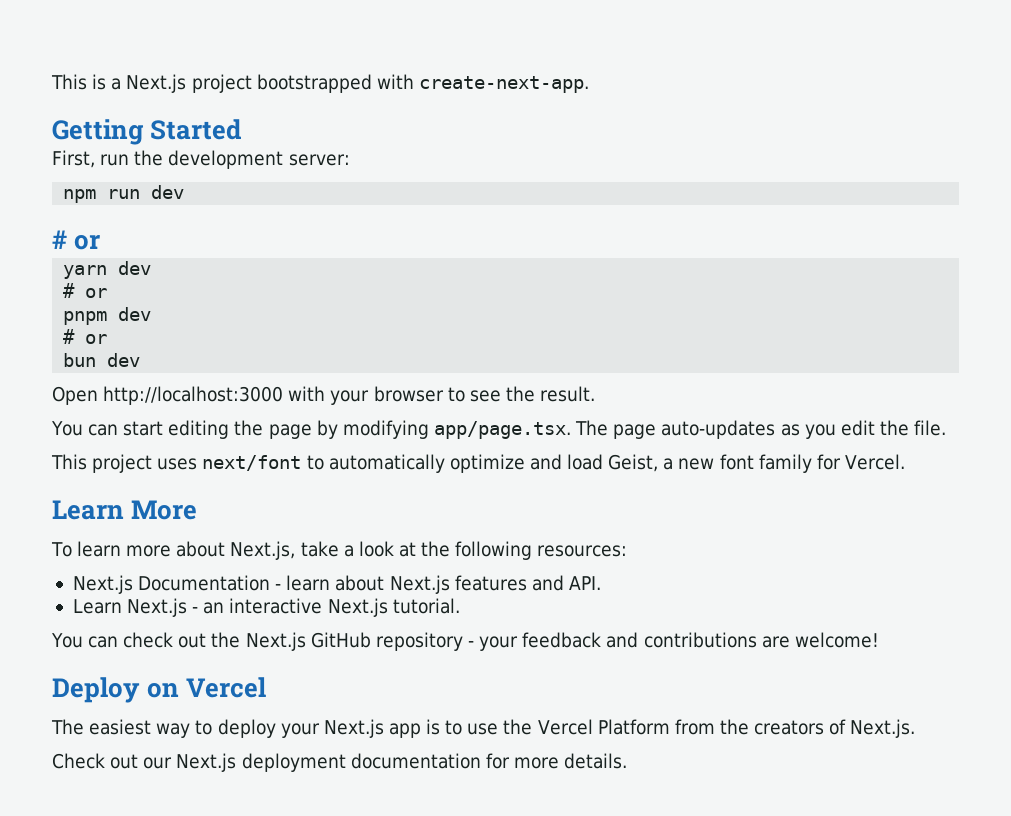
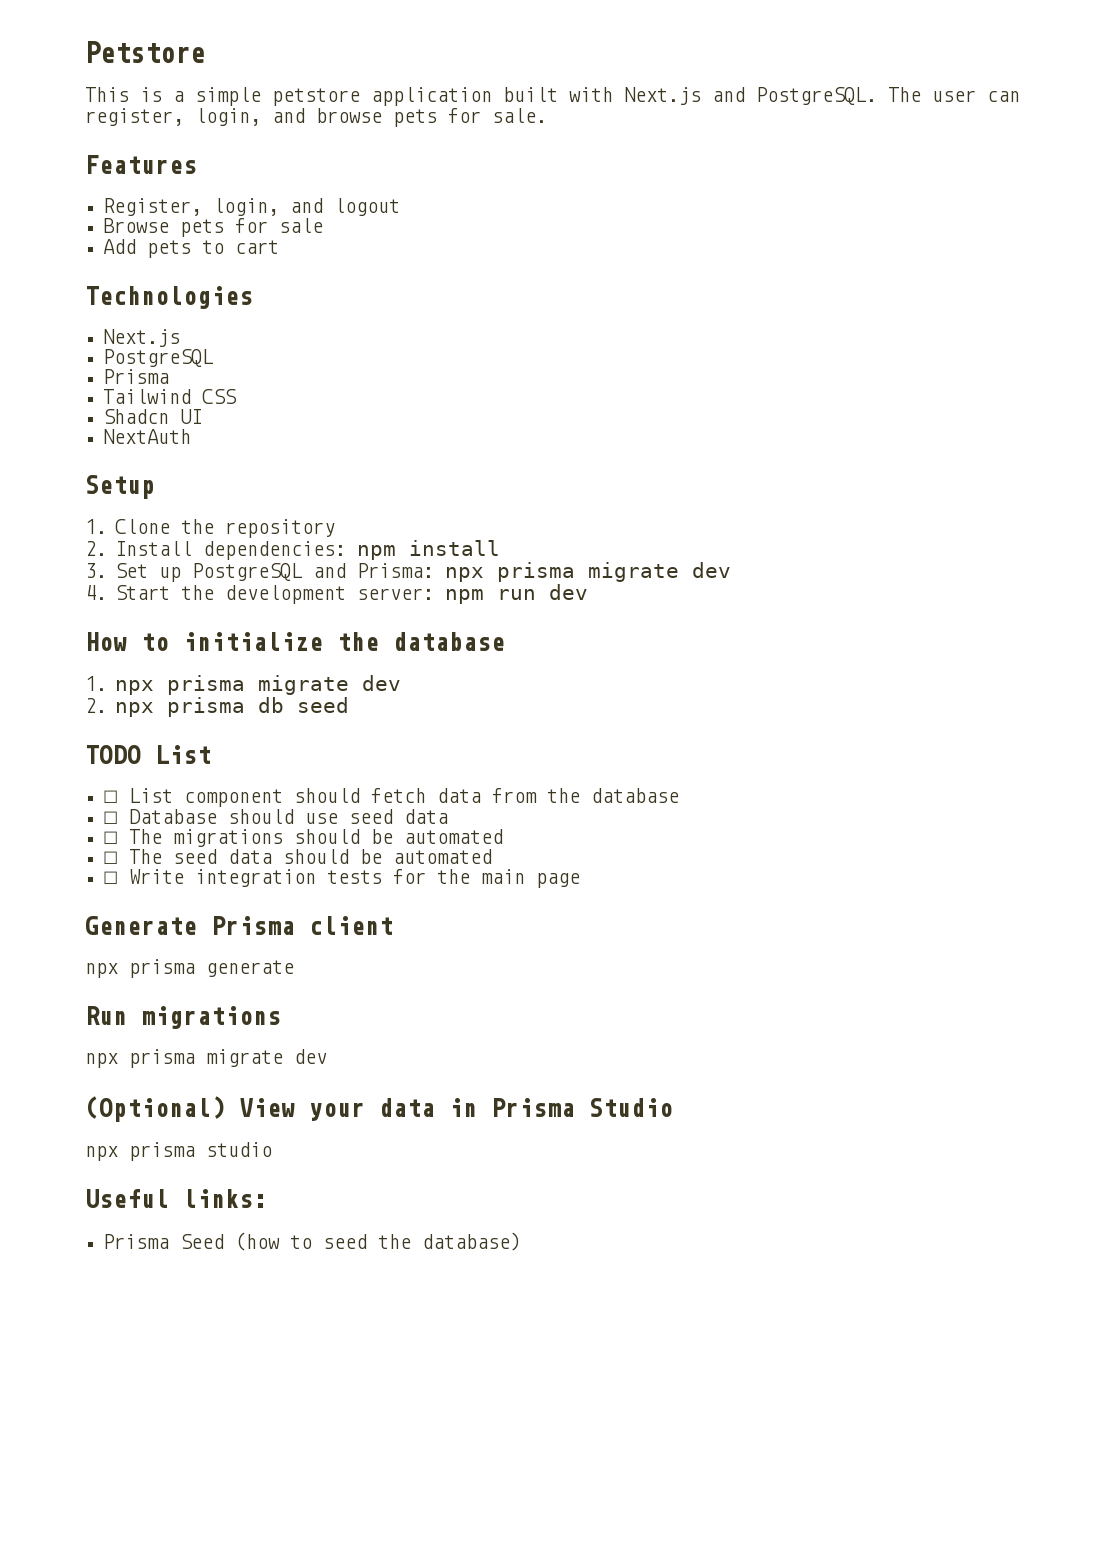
(51, 82) none -> [85,41,205,63] Petstore //
[126,74,589,93] [52,119,242,145] [52,150,130,168] Next.js project bootstrapped with create-next-app. // Getting Started // First, run -> [195,87,1020,106] [85,108,547,127] [85,155,197,174] [103,198,401,216] [103,218,324,237] [103,239,280,258] [85,286,253,309] [103,329,181,347] [103,349,214,367] [103,369,170,384] [103,389,238,404] [103,409,203,424] [103,429,192,444] [85,475,155,499] [85,519,336,538] [85,540,501,560] [85,562,732,582] [85,585,171,600] simple petstore application built with Next.js and PostgreSQL. The user can register, login, and browse pets for sale. // Features // Register, login, and logout // Browse pets for sale // Add pets to cart // Technologies // Next.js // PostgreSQL // Prisma // Tailwind CSS // Shadcn UI // NextAuth // Setup // 1. Clone the repository // 2. Install dependencies: npm install // 3. Set up PostgreSQL and Prisma: npx prisma migrate dev // 4. Start
(350, 160) // -> (435, 594) none
[52,230,101,250] [63,261,152,279] [63,283,108,298] [63,307,152,325] [63,329,108,344] [63,353,141,367] [52,386,596,405] [51,420,947,439] [51,454,905,473] [52,500,198,520] [51,541,628,560] [72,575,601,594] [72,598,460,617] [51,632,879,651] [52,677,267,703] [51,719,916,738] [52,753,628,772] # or // yarn dev // # or // pnpm dev // # or // bun dev // Open http://localhost:3000 with your browser to see the result. // You can start editing the page by modifying app/page.tsx. The page auto-updates as you edit the file. // This project uses next/font to automatically optimize and load Geist, a new font family for Vercel. // Learn More // To learn more about Next.js, take a look at the following resources: // Next.js Documentation - learn about Next.js features and API. // Learn Next.js - an interactive Next.js tutorial. // You can check out the Next.js GitHub repository - your feedback and contributions are welcome! // Deploy on Vercel // The easiest way to deploy your Next.js app is to use the Vercel Platform from the creators of Next.js. // Check out our Next.js deployment documentation for more details. -> [85,632,505,651] [85,675,402,695] [85,697,350,717] [85,745,211,764] [103,788,680,807] [103,809,449,824] [103,829,504,847] [103,849,493,864] [103,869,581,888] [85,916,393,935] [85,959,294,978] [85,1006,281,1029] [85,1049,327,1068] [85,1096,673,1122] [85,1142,272,1161] [85,1189,267,1208] [103,1232,522,1251] How to initialize the database // 1. npx prisma migrate dev // 2. npx prisma db seed // TODO List // ☐ List component should fetch data from the database // ☐ Database should use seed data // ☐ The migrations should be automated // ☐ The seed data should be automated // ☐ Write integration tests for the main page // Generate Prisma client // npx prisma generate // Run migrations // npx prisma migrate dev // (Optional) View your data in Prisma Studio // npx prisma studio // Useful links: // Prisma Seed (how to seed the database)

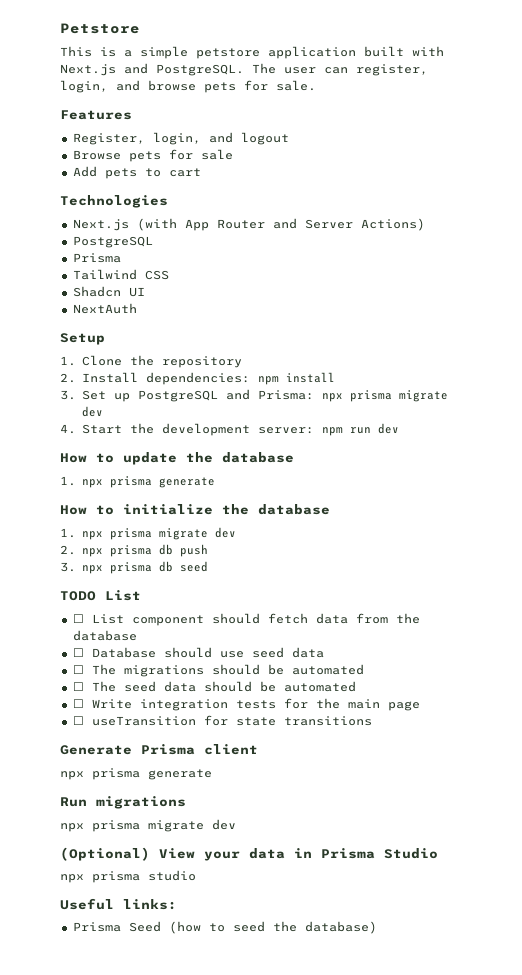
(181, 338) none -> [136,218,425,231] (with App Router and Server Actions)
(589, 592) none -> [60,452,294,465] [60,476,215,488] // How to update the database // 1. npx prisma generate
(285, 705) none -> [179,544,208,557] [60,561,173,574] push // 3. npx prisma db
(581, 880) none -> [72,715,372,726] // ☐ useTransition for state transitions

